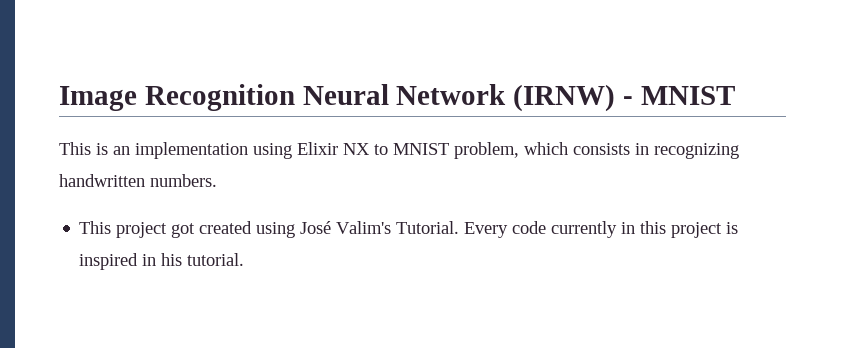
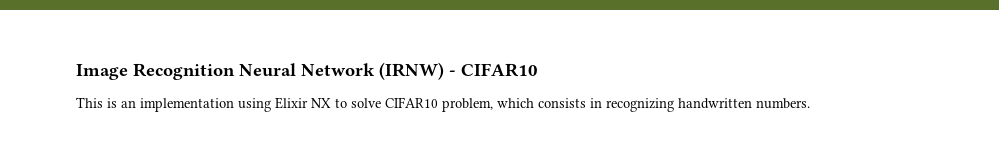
[640,86,735,105] MNIST -> [461,63,538,77] CIFAR10
[393,143,449,155] MNIST -> [351,97,438,108] solve CIFAR10
[79,221,739,238] [79,253,245,270] // This project got created using José Valim's Tutorial. Every code currently in this project is inspired in his tutorial. -> (810, 103) none

